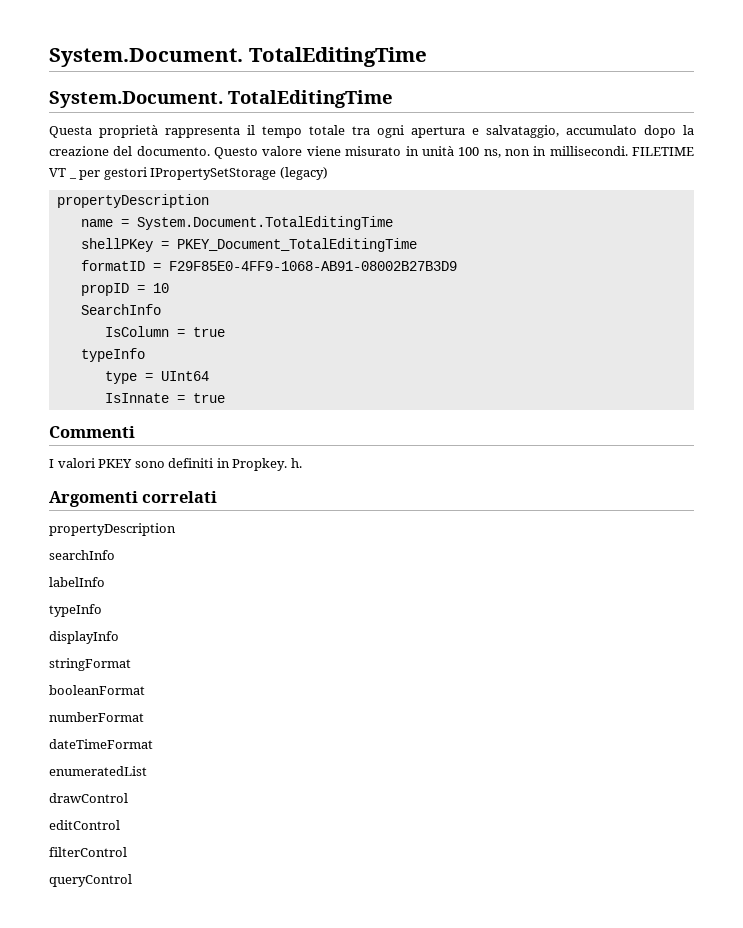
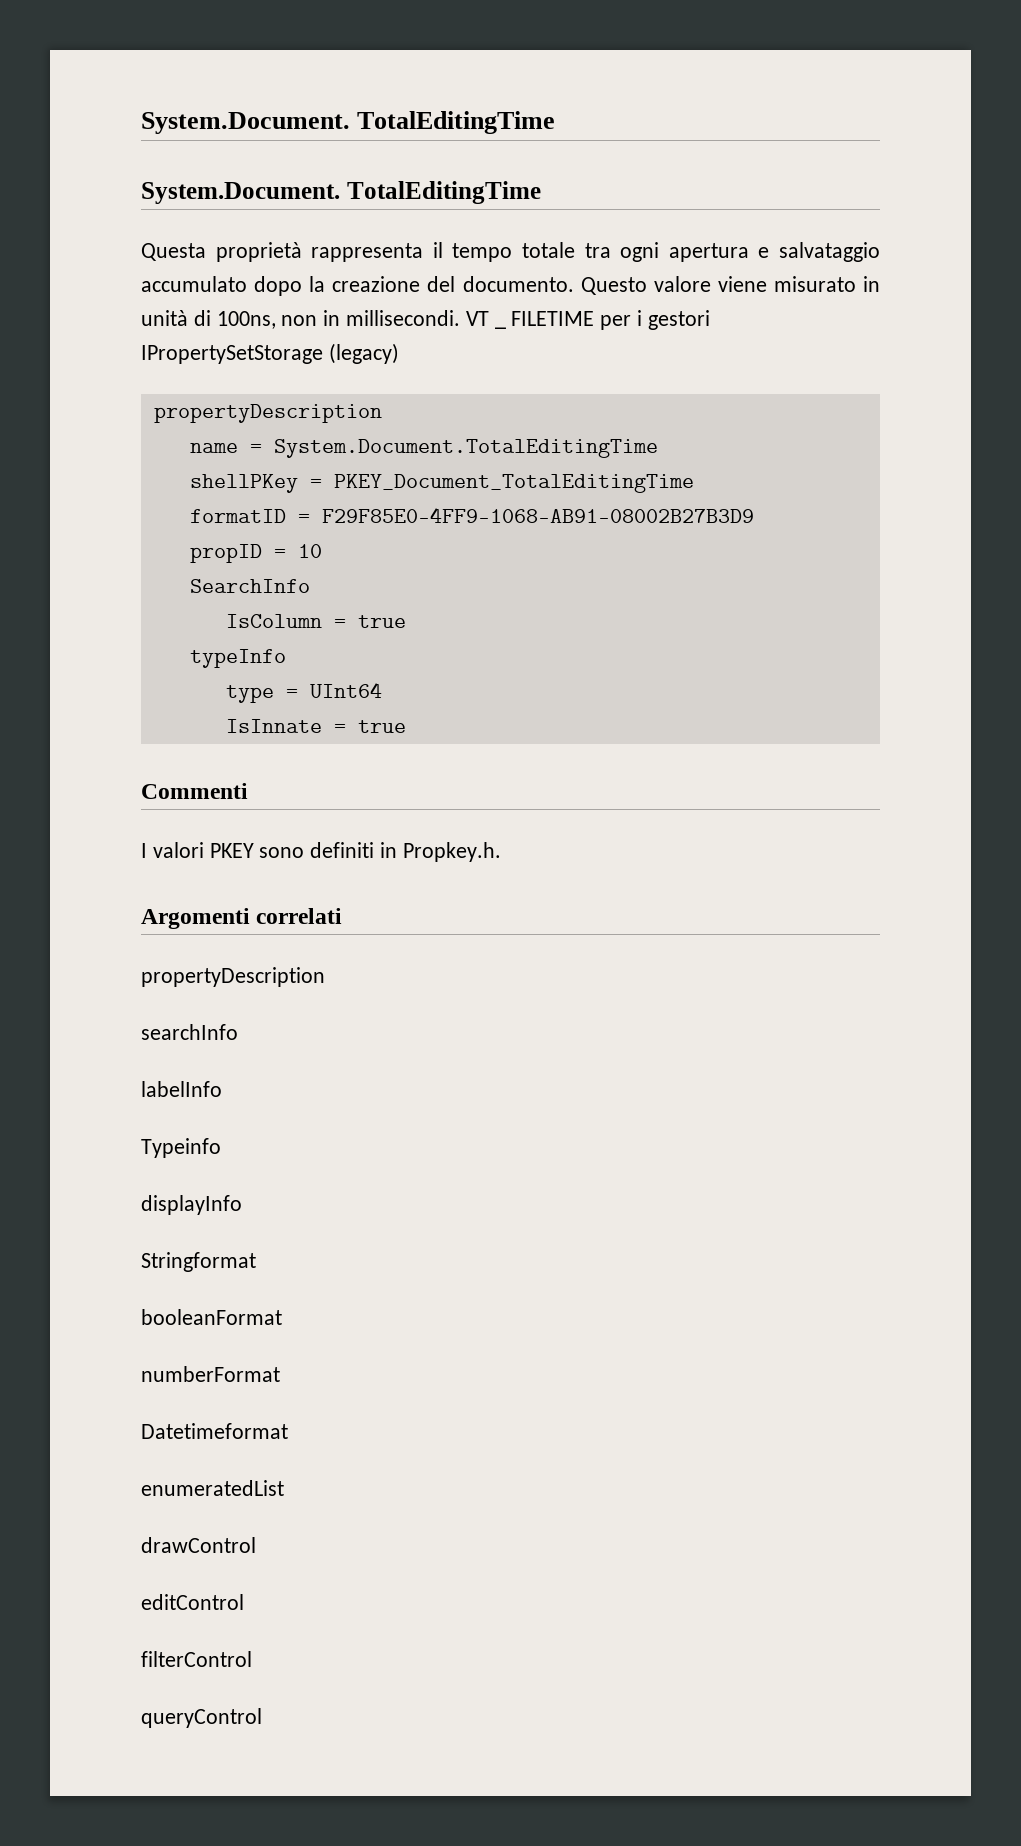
[486,125,559,138] salvataggio, -> [779,242,881,262] salvataggio
[458,147,501,158] 100 ns, -> [193,310,276,329] di 100ns,
[631,147,694,156] FILETIME -> (461, 318) none
[79,170,101,180] per -> [511,310,643,330] FILETIME per i
[232,458,302,471] Propkey. h. -> [402,842,501,862] Propkey.h.
[49,604,102,617] typeInfo -> [141,1138,221,1158] Typeinfo
[49,658,131,671] stringFormat -> [141,1252,256,1272] Stringformat
[49,739,153,749] dateTimeFormat -> [141,1423,288,1439] Datetimeformat

